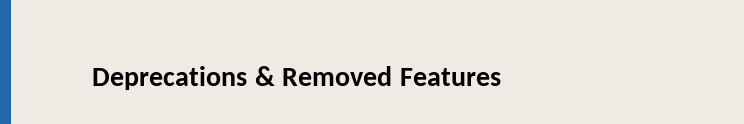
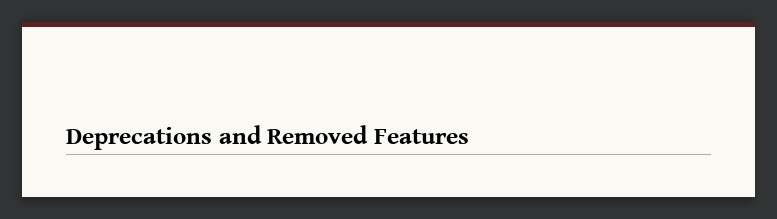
[254,66,275,86] & -> [218,125,262,144] and

